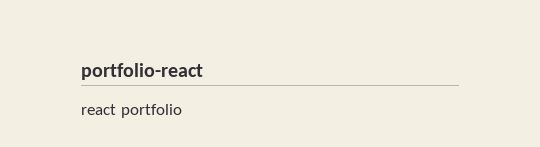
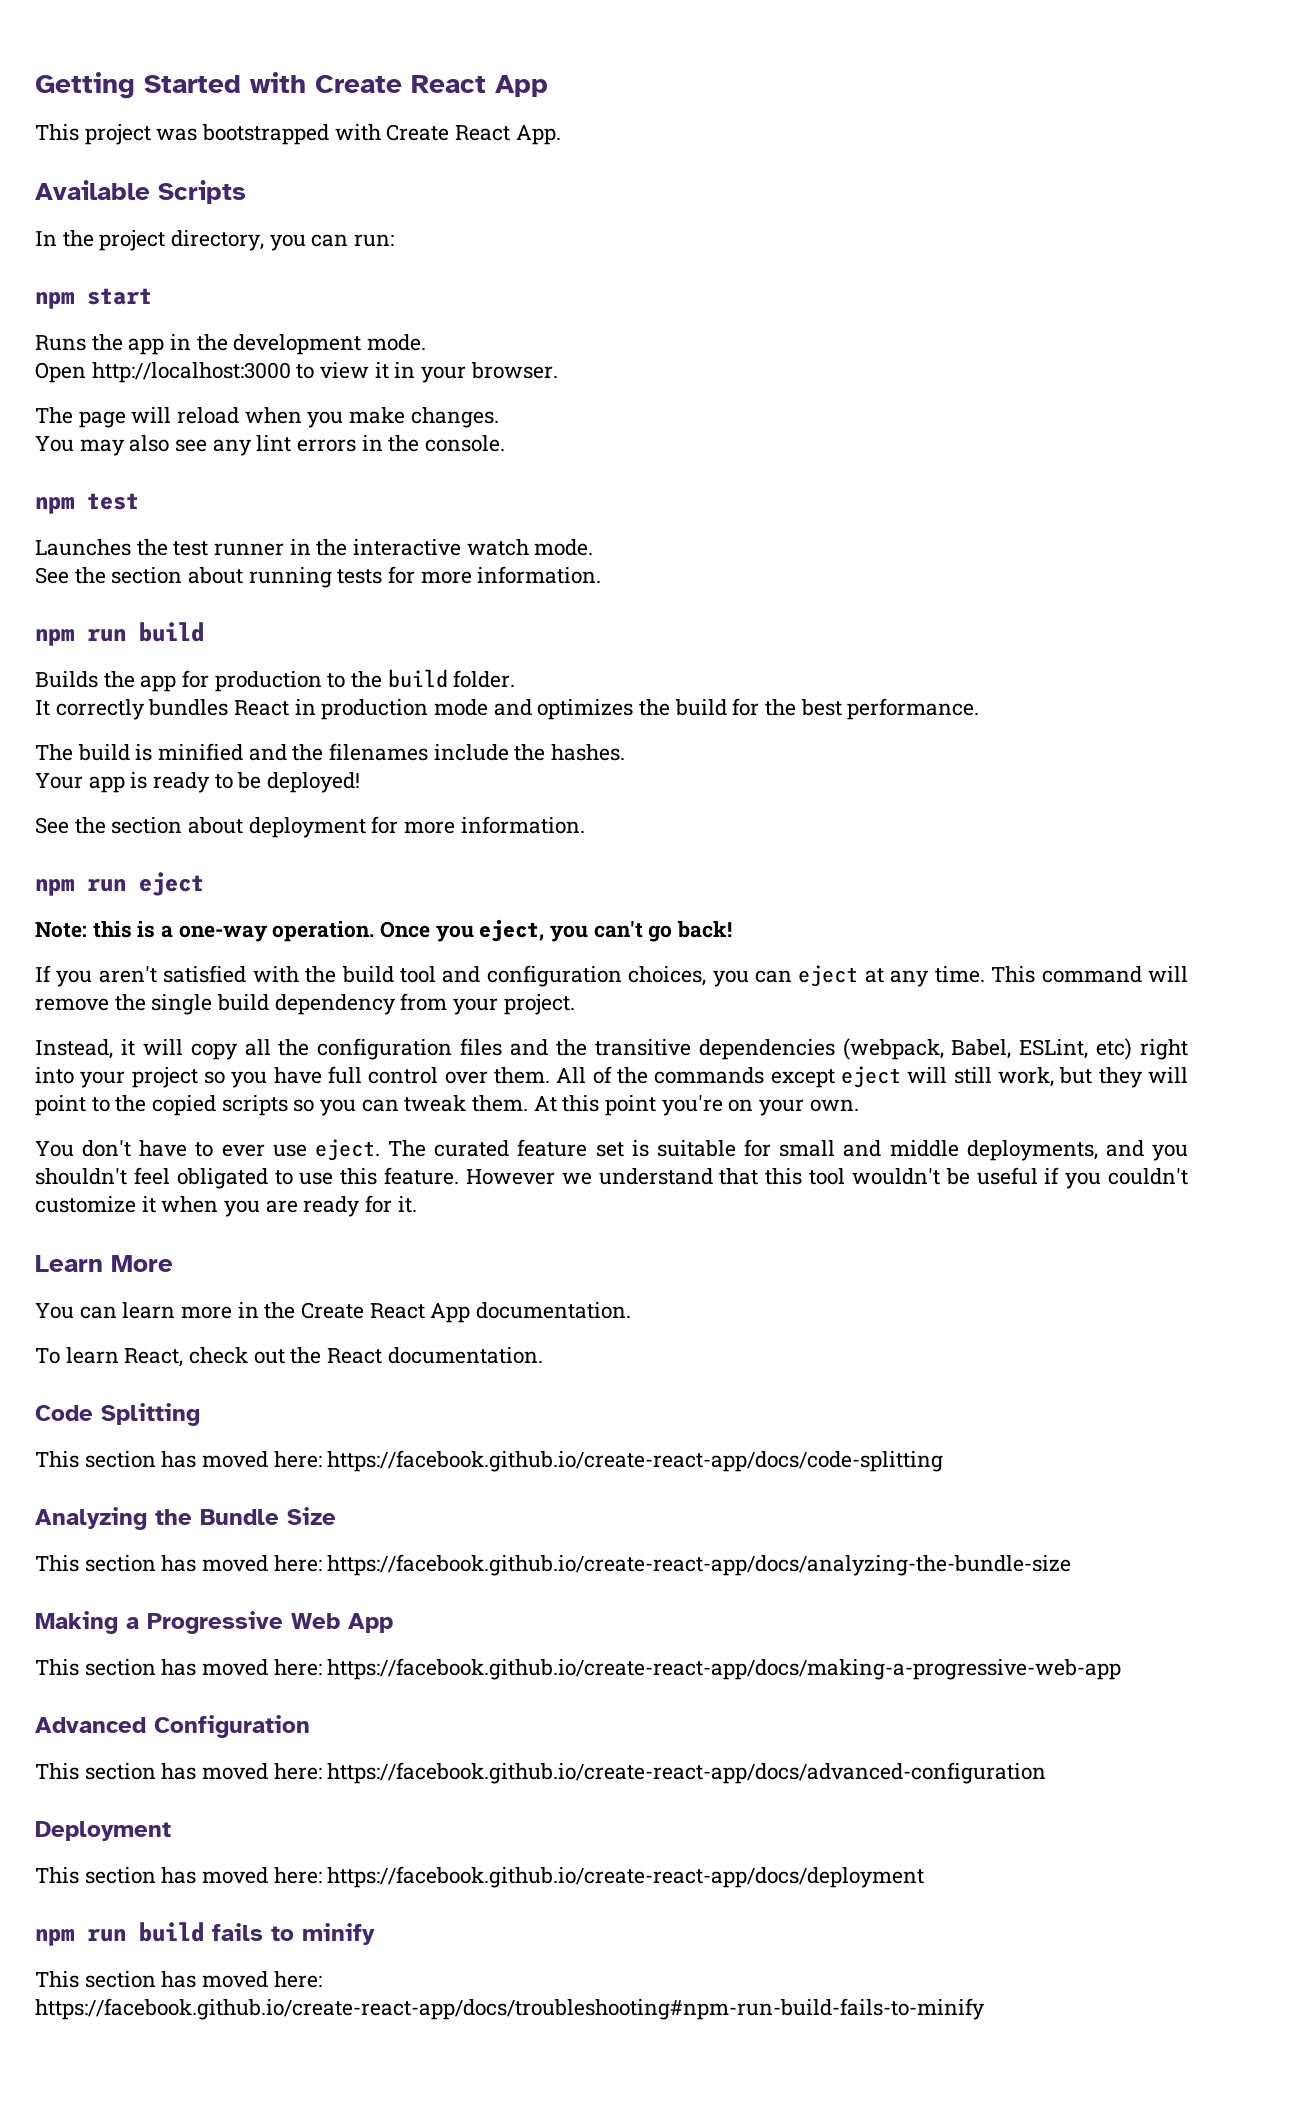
[81,63,203,80] [81,104,182,118] portfolio-react // react portfolio -> [35,72,548,99] [35,124,561,145] [35,180,246,204] [35,230,395,251] [35,288,152,309] [35,334,427,355] [35,362,558,383] [35,407,499,428] [35,435,506,456] [35,493,139,514] [35,539,594,556] [35,566,602,588] [35,622,204,646] [35,669,516,692] [35,698,980,720] [35,743,626,761] [35,772,361,793] [35,816,585,838] [35,872,204,896] [35,919,733,942] [35,965,1189,987] [35,993,575,1015] [35,1038,1188,1060] [35,1066,1189,1088] [35,1095,859,1116] [35,1139,1188,1161] [35,1167,1189,1189] [35,1195,417,1217] [35,1255,173,1272] [35,1302,632,1323] [35,1347,543,1367] [35,1403,200,1426] [35,1450,944,1472] [35,1507,336,1530] [35,1554,1072,1576] [35,1611,393,1634] [35,1658,1122,1680] [35,1715,310,1738] [35,1762,1047,1784] [35,1821,171,1841] [35,1866,925,1888] [35,1922,375,1946] [35,1971,322,1988] [35,1998,985,2020] Getting Started with Create React App // This project was bootstrapped with Create React App. // Available Scripts // In the project directory, you can run: // npm start // Runs the app in the development mode. // Open http://localhost:3000 to view it in your browser. // The page will reload when you make changes. // You may also see any lint errors in the console. // npm test // Launches the test runner in the interactive watch mode. // See the section about running tests for more information. // npm run build // Builds the app for production to the build folder. // It correctly bundles React in production mode and optimizes the build for the best performance. // The build is minified and the filenames include the hashes. // Your app is ready to be deployed! // See the section about deployment for more information. // npm run eject // Note: this is a one-way operation. Once you eject, you can't go back! // If you aren't satisfied with the build tool and configuration choices, you can eject at any time. This command will remove the single build dependency from your project. // Instead, it will copy all the configuration files and the transitive dependencies (webpack, Babel, ESLint, etc) right into your project so you have full control over them. All of the commands except eject will still work, but they will point to the copied scripts so you can tweak them. At this point you're on your own. // You don't have to ever use eject. The curated feature set is suitable for small and middle deployments, and you shouldn't feel obligated to use this feature. However we understand that this tool wouldn't be useful if you couldn't customize it when you are ready for it. // Learn More // You can learn more in the Create React App documentation. // To learn React, check out the React documentation. // Code Splitting // This section has moved here: https://facebook.github.io/create-react-app/docs/code-splitting // Analyzing the Bundle Size // This section has moved here: https://facebook.github.io/create-react-app/docs/analyzing-the-bundle-size // Making a Progressive Web App // This section has moved here: https://facebook.github.io/create-react-app/docs/making-a-progressive-web-app // Advanced Configuration // This section has moved here: https://facebook.github.io/create-react-app/docs/advanced-configuration // Deployment // This section has moved here: https://facebook.github.io/create-react-app/docs/deployment // npm run build fails to minify // This section has moved here: https://facebook.github.io/create-react-app/docs/troubleshooting#npm-run-build-fails-to-minify

